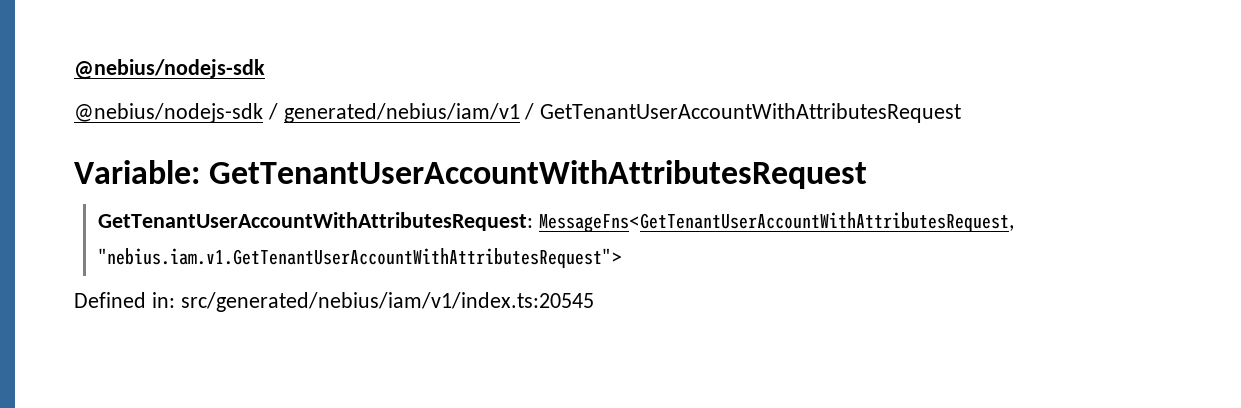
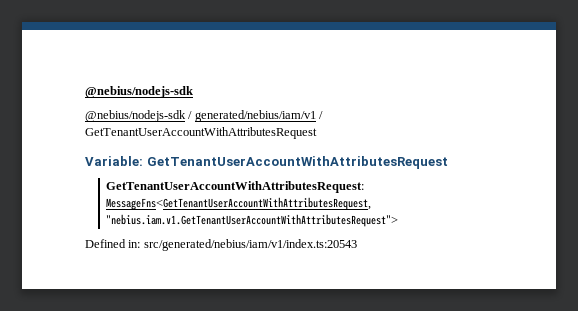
[180,292,594,312] src/generated/nebius/iam/v1/index.ts:20545 -> [143,239,357,251] src/generated/nebius/iam/v1/index.ts:20543

